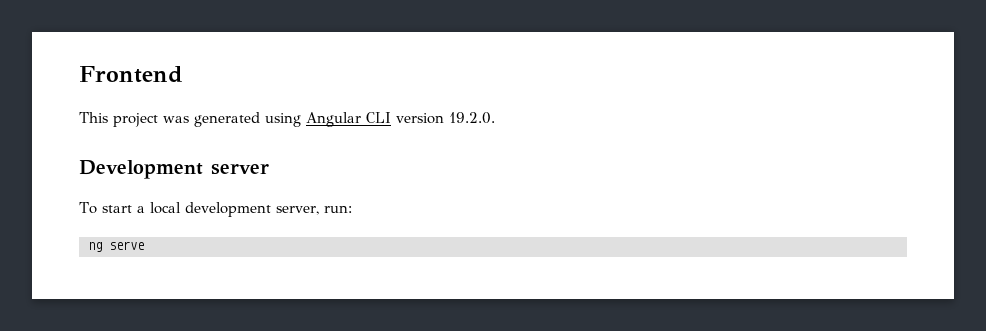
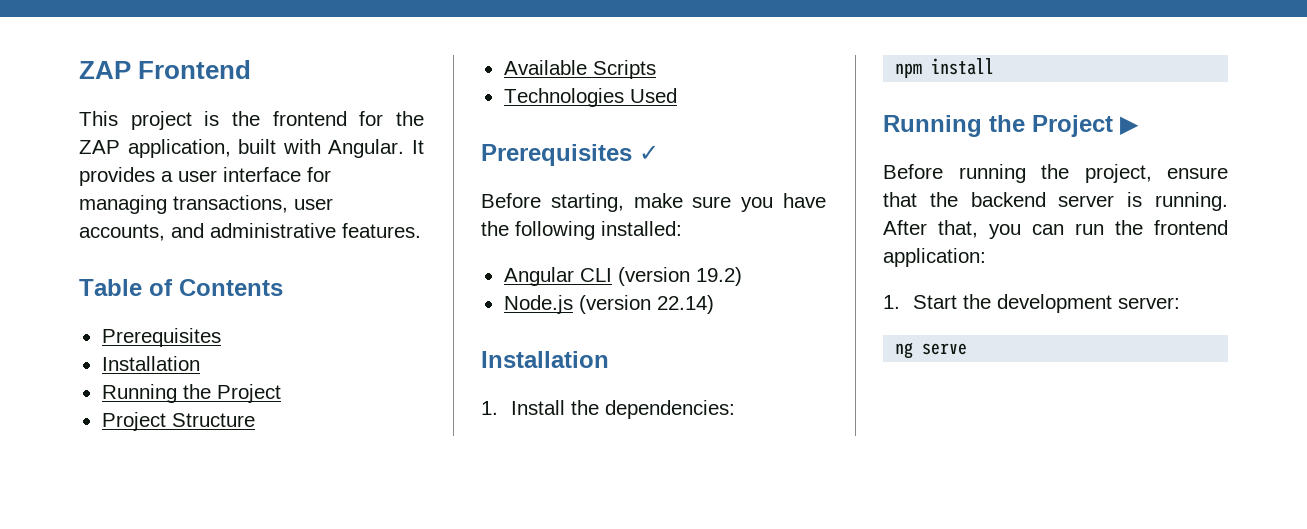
(79, 74) none -> [79,61,131,79] ZAP
[163,112,495,127] [79,160,269,179] [79,202,352,217] was generated using Angular CLI version 19.2.0. // Development server // To start a local development server, run: -> [204,111,424,126] [79,139,424,158] [79,167,331,186] [79,195,333,214] [79,223,421,241] [79,279,283,296] [101,328,221,347] [101,356,200,371] [101,384,281,403] [101,412,255,431] [503,60,656,79] [503,88,677,107] [481,144,659,166] [481,193,826,212] [481,221,682,240] [503,267,742,286] [503,295,714,314] [481,351,609,368] [481,400,736,419] [895,58,995,78] [883,115,1139,137] [883,164,1228,183] [883,192,1228,211] [883,220,1228,239] [883,248,986,267] [883,294,1181,313] is the frontend for the ZAP application, built with Angular. It provides a user interface for managing transactions, user accounts, and administrative features. // Table of Contents // Prerequisites // Installation // Running the Project // Project Structure // Available Scripts // Technologies Used // Prerequisites ✓ // Before starting, make sure you have the following installed: // Angular CLI (version 19.2) // Node.js (version 22.14) // Installation // 1. Install the dependencies: // npm install // Running the Project ▶ // Before running the project, ensure that the backend server is running. After that, you can run the frontend application: // 1. Start the development server:

